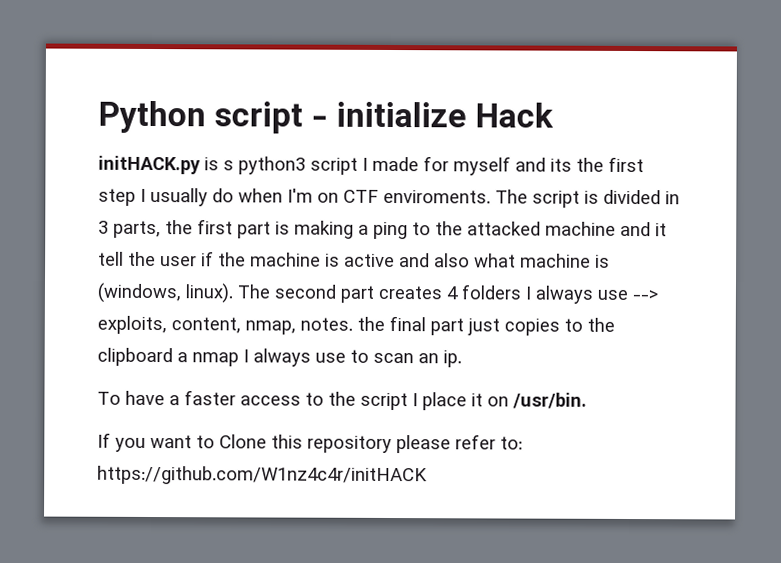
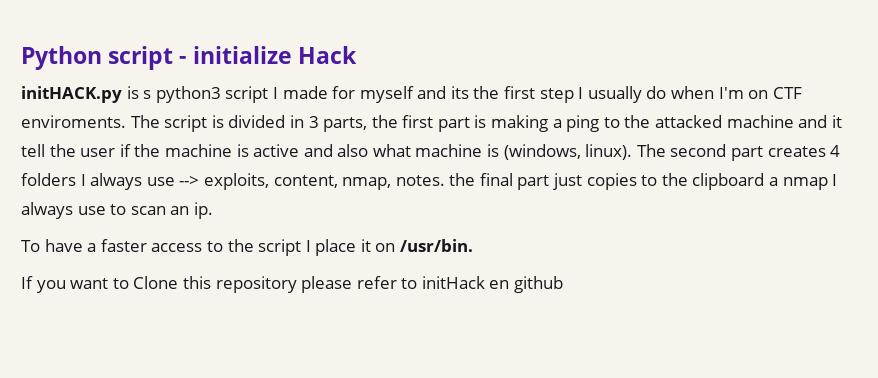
[500,436,523,450] [97,465,428,486] to: https://github.com/W1nz4c4r/initHACK -> [401,276,564,293] to initHack en github

